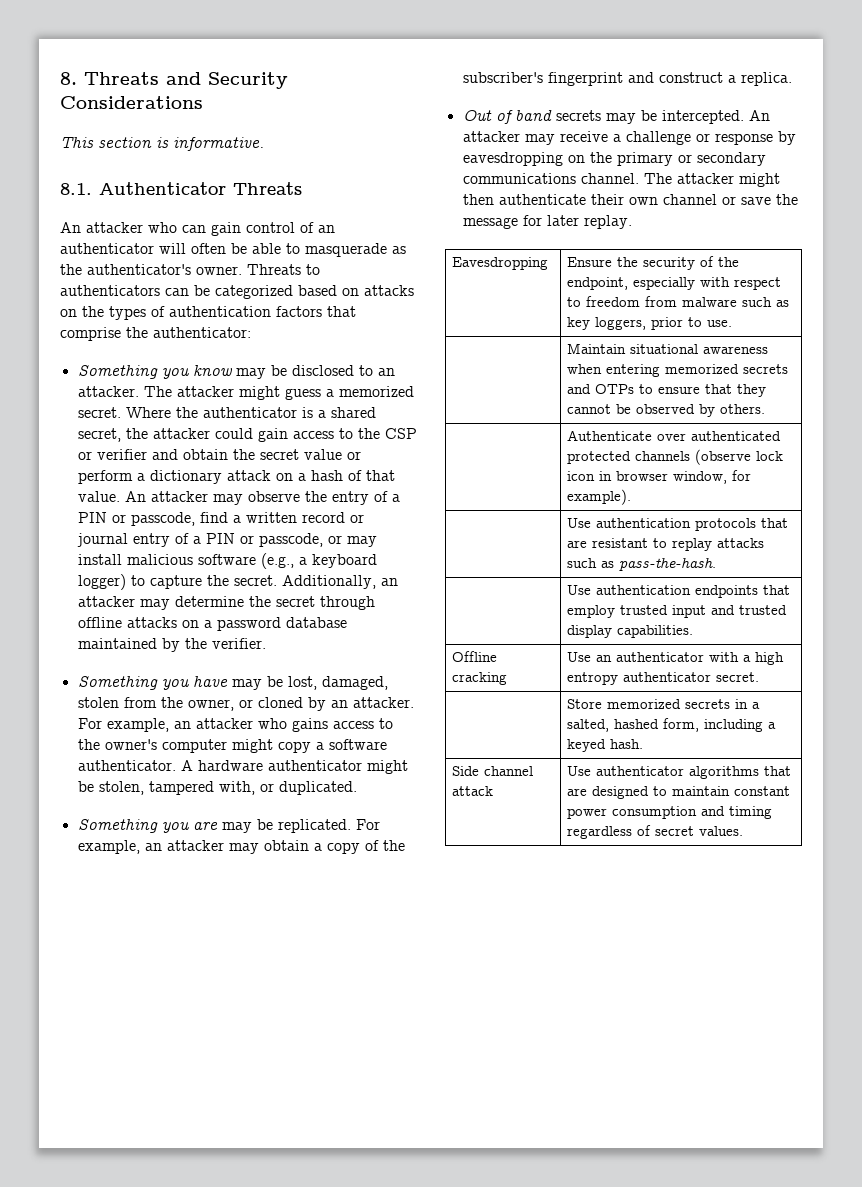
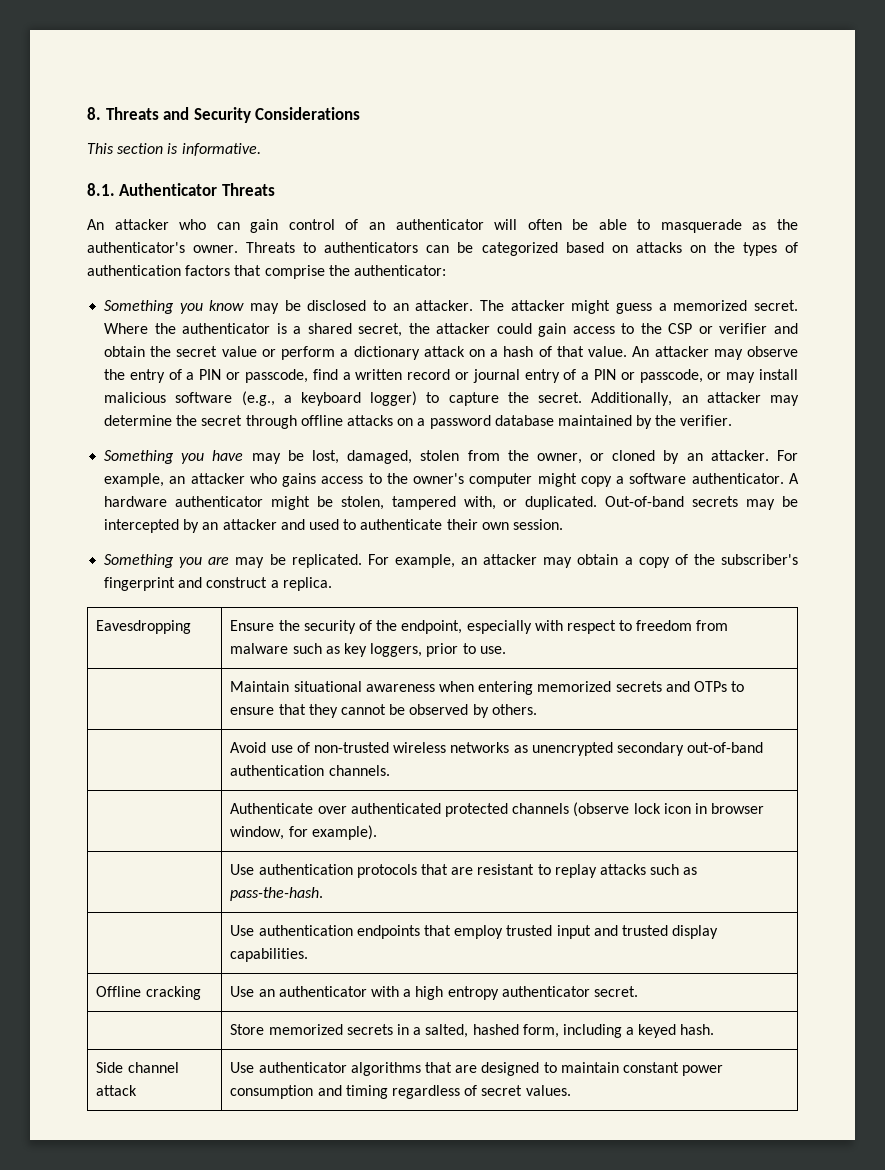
(357, 788) none -> [605,496,799,510] [104,519,563,533] Out-of-band secrets may be intercepted by an attacker and used to authenticate their own session.
[462,110,770,124] [462,131,796,145] [462,152,766,166] [462,173,780,187] [462,194,798,205] [462,215,632,229] // Out of band secrets may be intercepted. An attacker may receive a challenge or response by eavesdropping on the primary or secondary communications channel. The attacker might then authenticate their own channel or save the message for later replay. -> (332, 584) none
(766, 409) none -> [230,742,764,756] [230,765,390,776] // | Avoid use of non-trusted wireless networks as unencrypted secondary out-of-band authentication channels.

